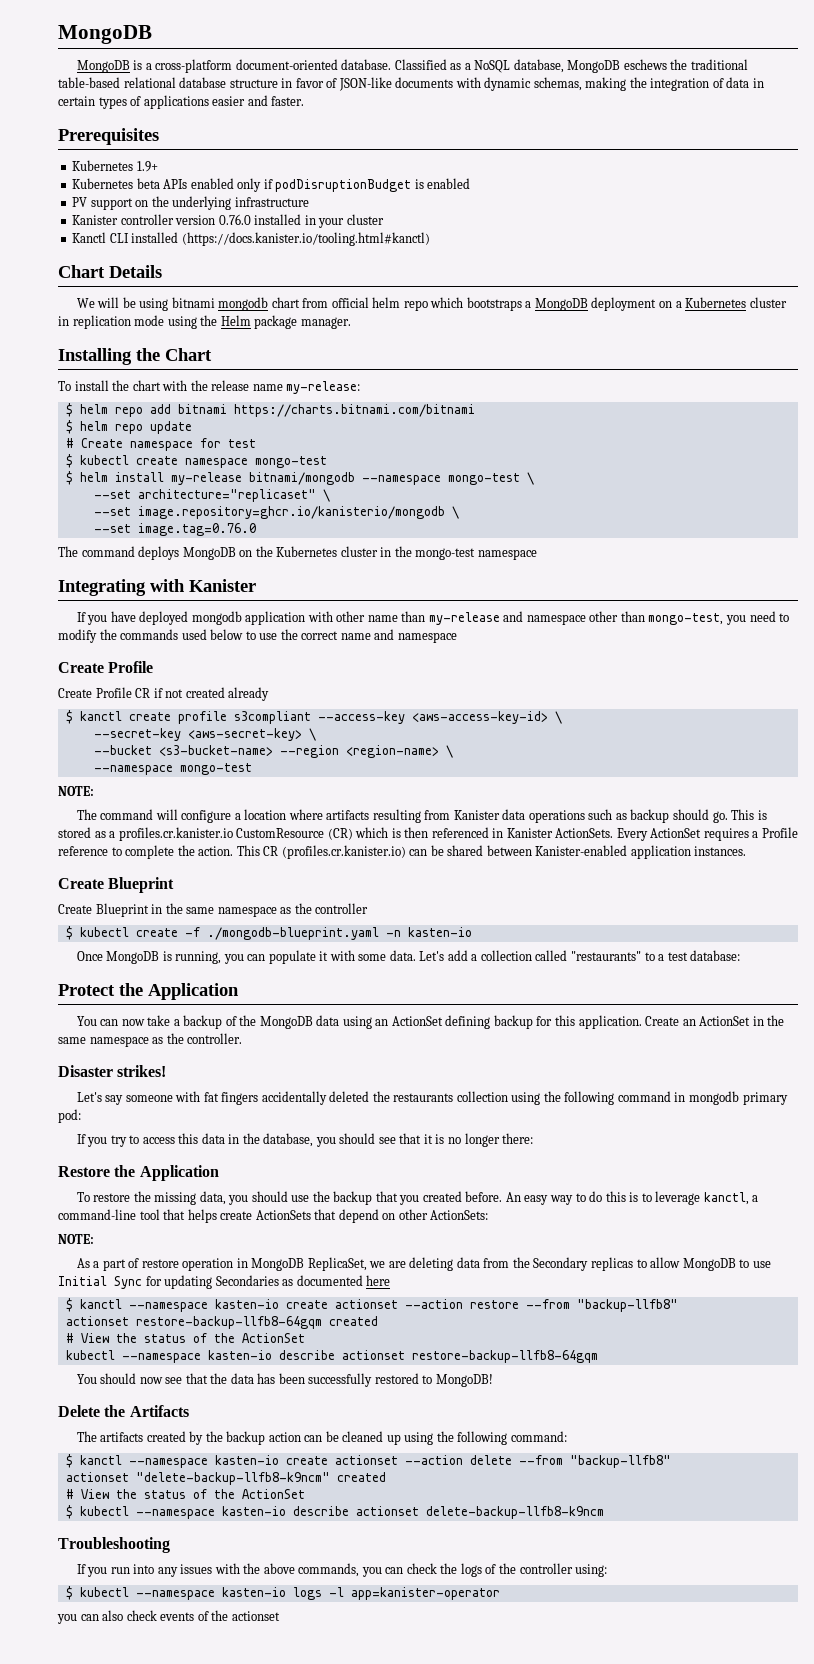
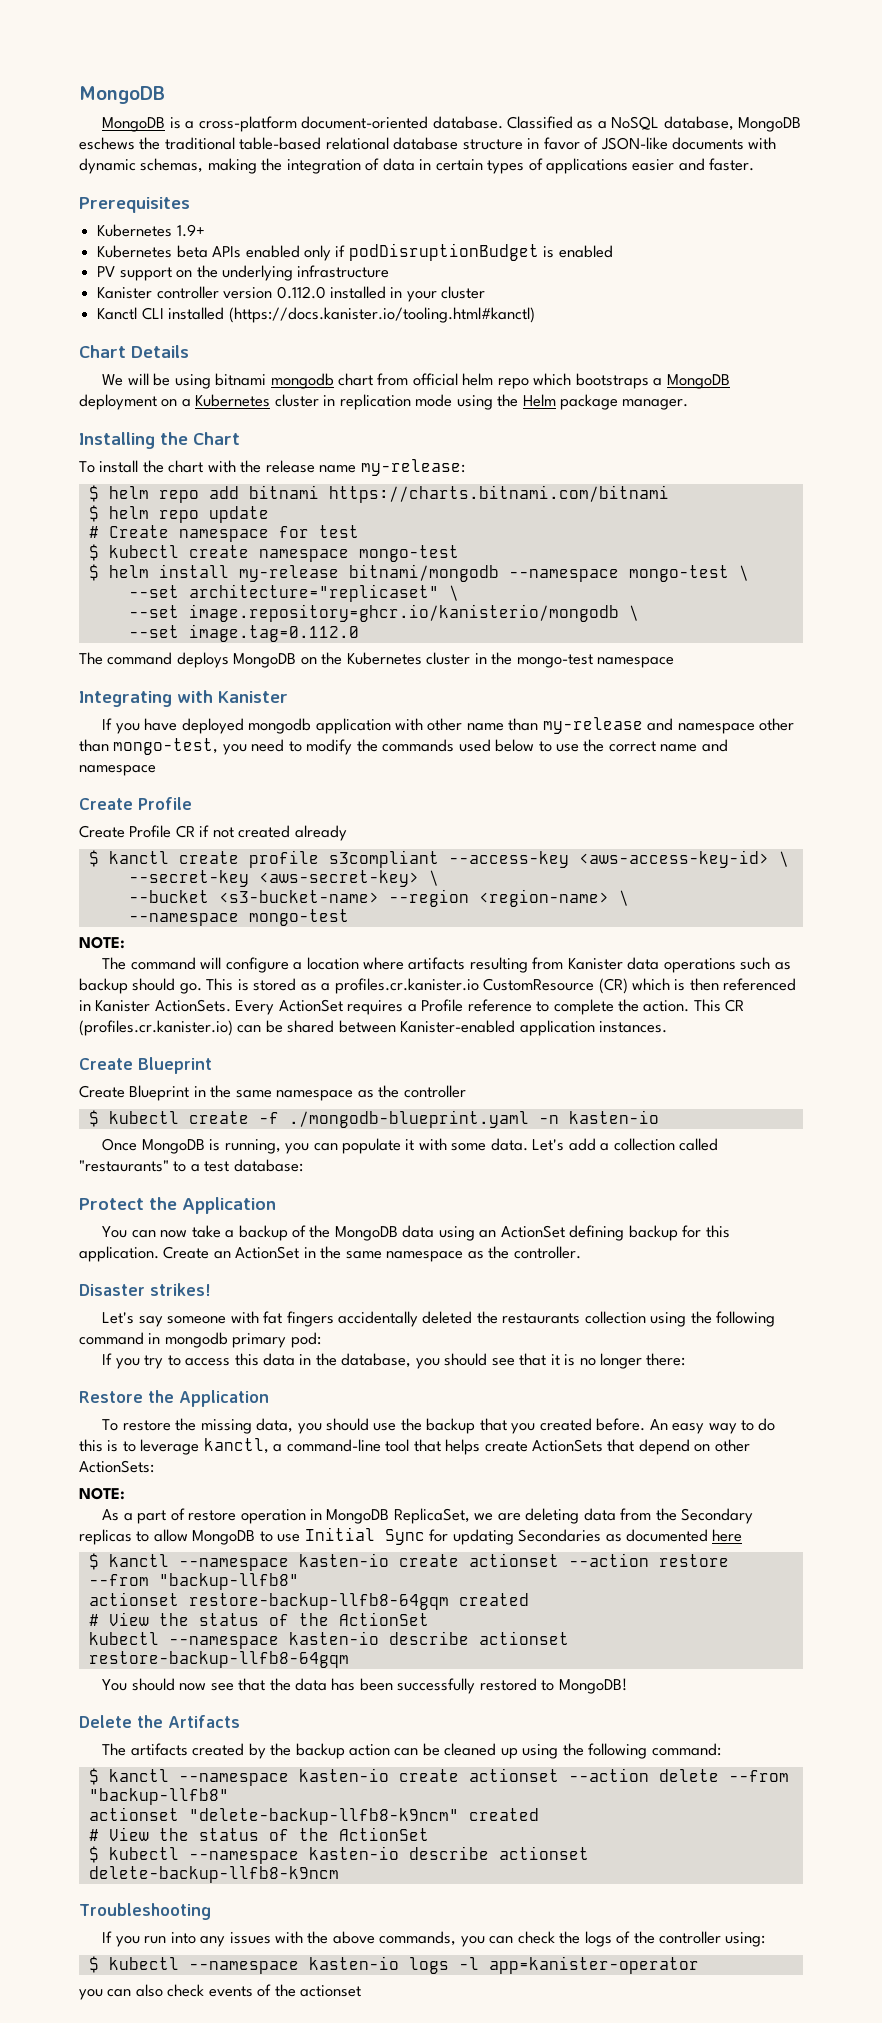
[218,214,251,225] 0.76.0 -> [276,286,326,299] 0.112.0
[137,523,256,536] image.tag=0.76.0 -> [188,624,359,642] image.tag=0.112.0

